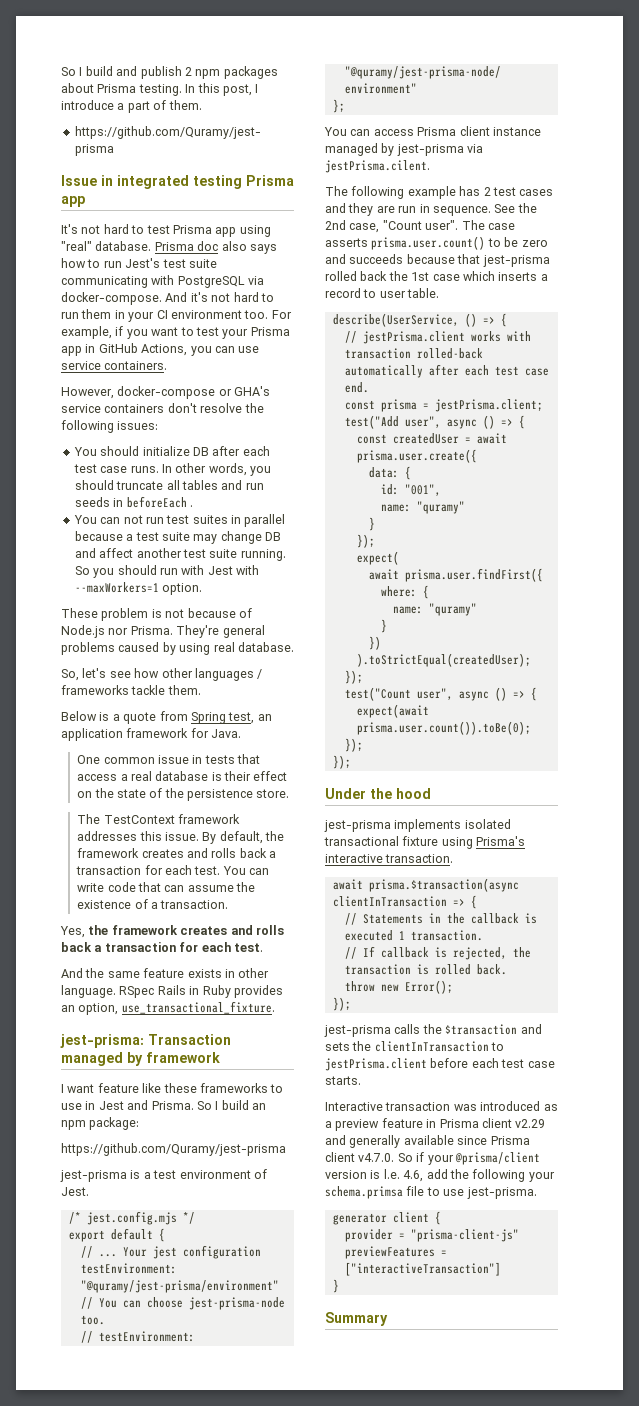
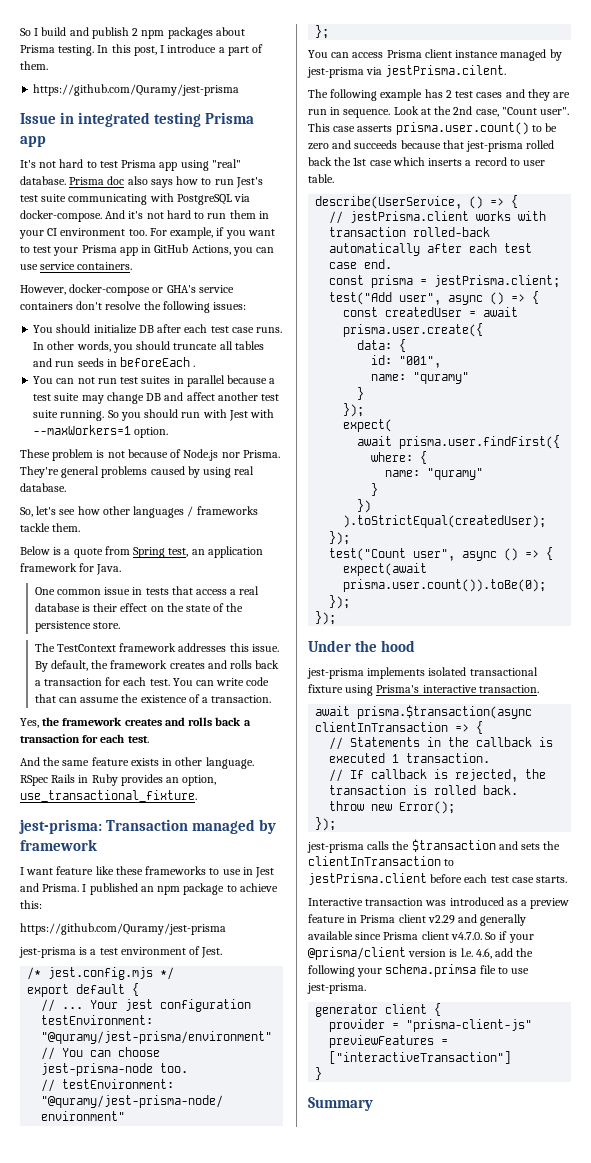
[196,1100,266,1110] [61,1117,140,1130] So I build an npm package: -> [82,883,278,895] [20,900,42,909] I published an npm package to achieve this:
[494,204,516,213] See -> [393,106,431,115] Look at
[461,220,485,230] The -> [308,123,330,132] This

